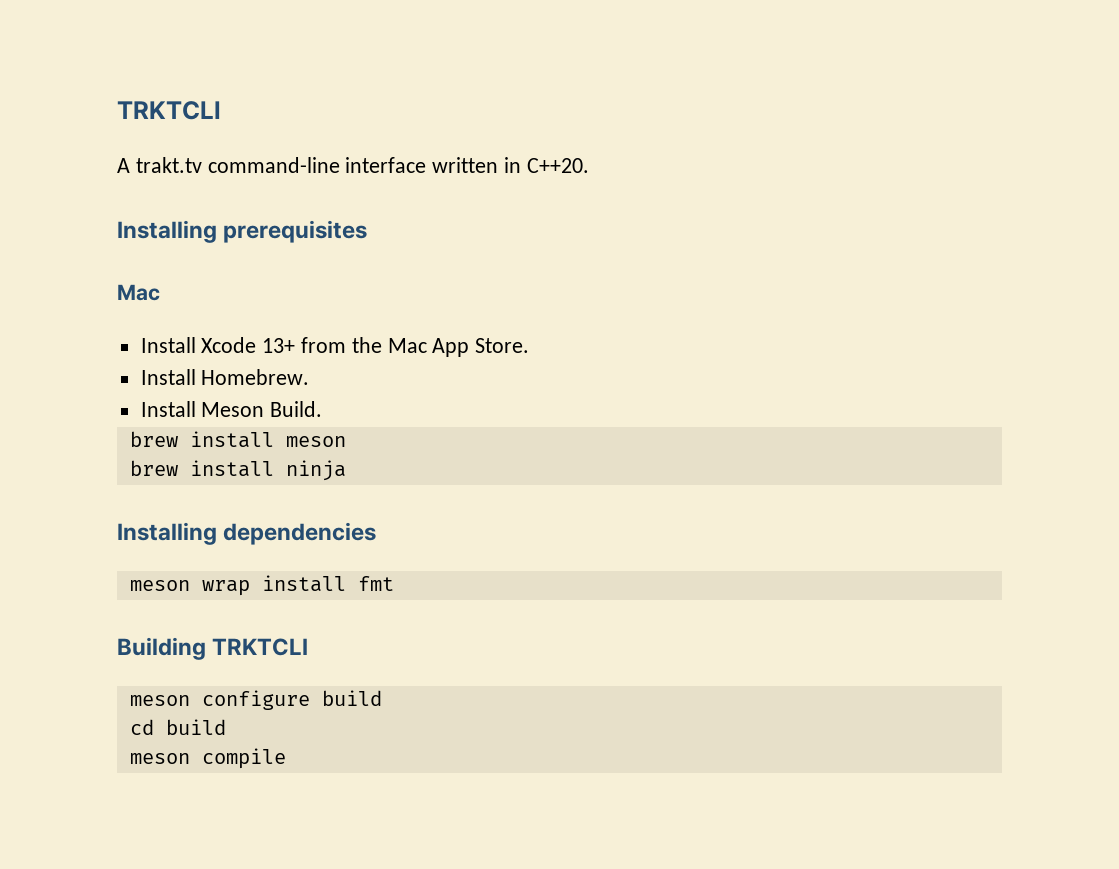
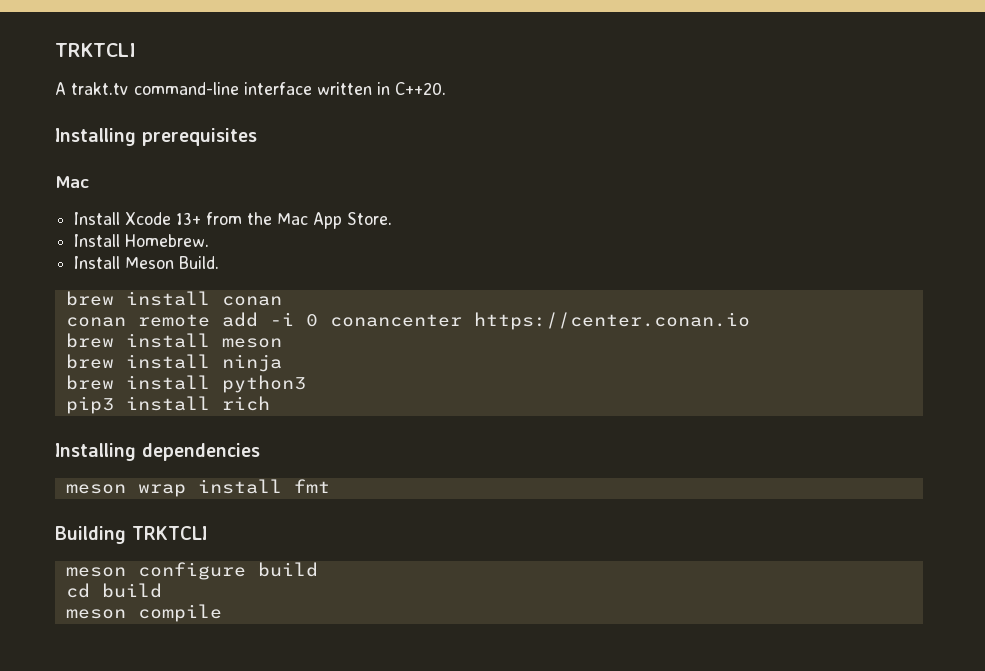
(323, 409) none -> [65,291,282,306] [65,312,750,330] // brew install conan // conan remote add -i 0 conancenter https://center.conan.io
(346, 470) none -> [65,375,306,393] [65,396,270,414] // brew install python3 // pip3 install rich

